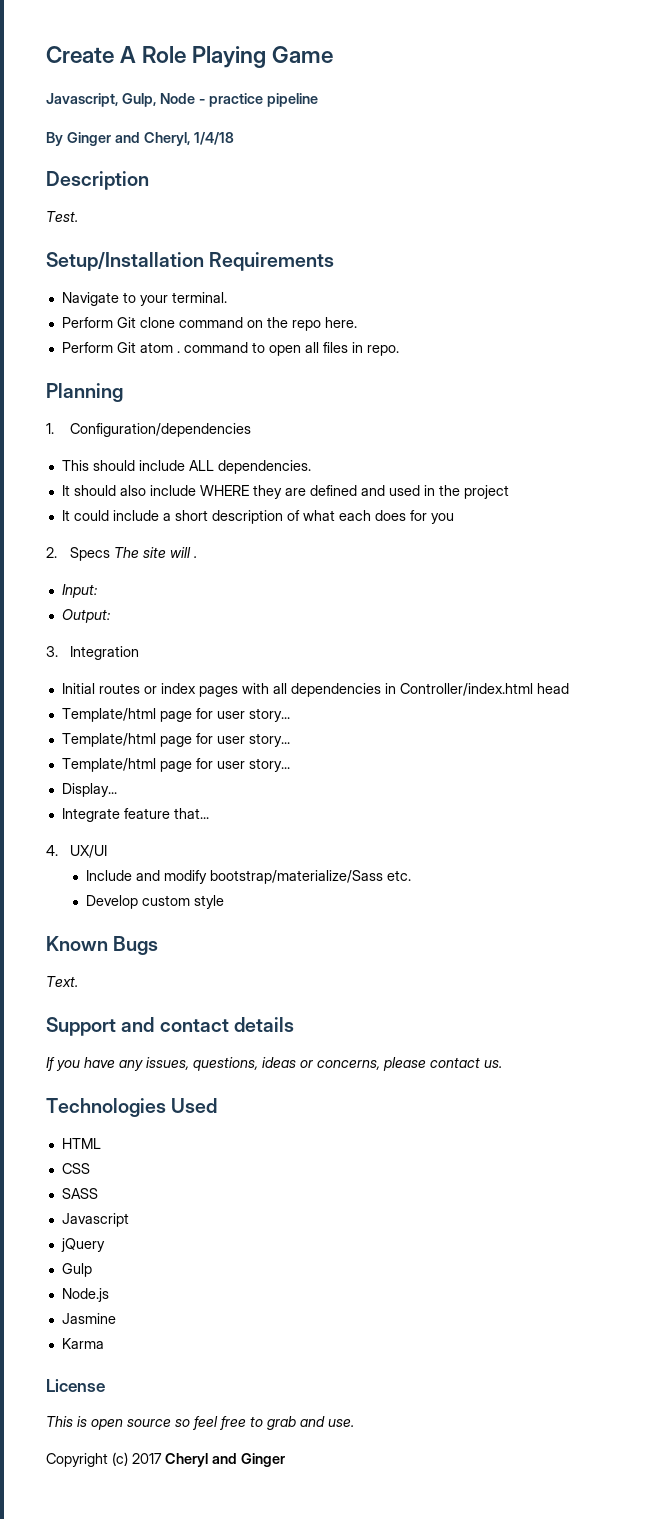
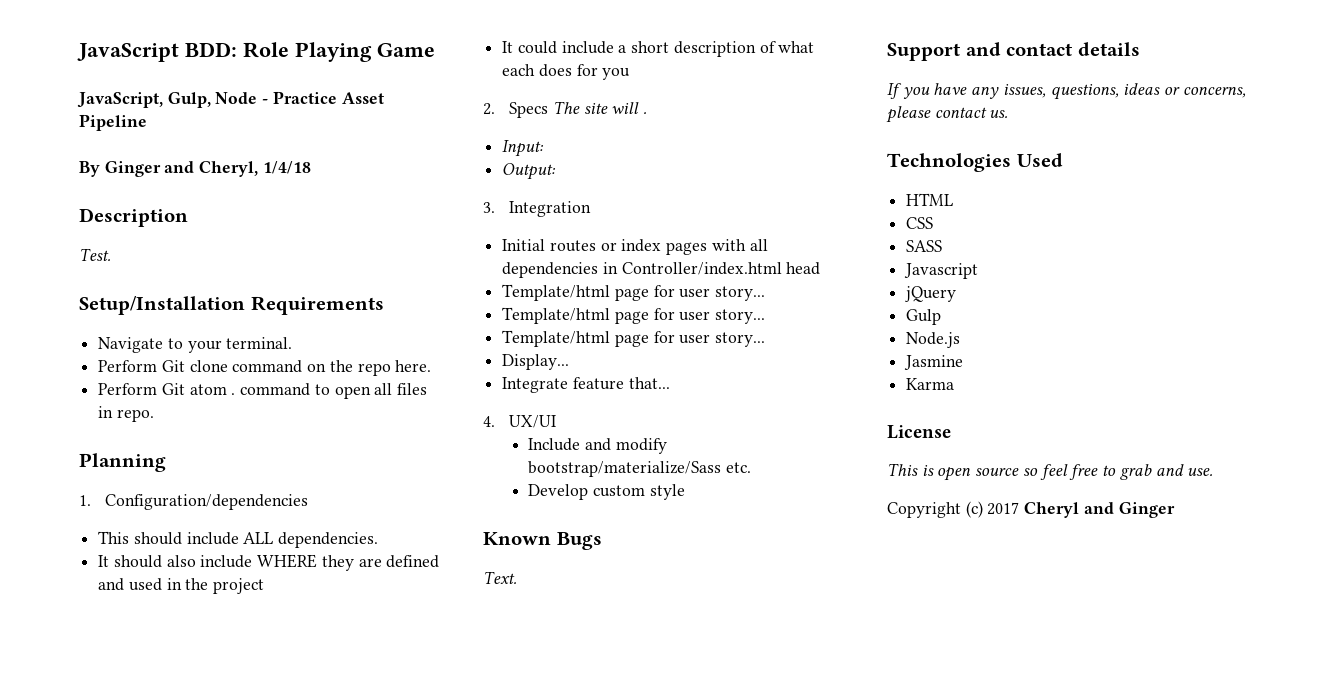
[46,46,137,63] Create A -> [77,42,237,62] JavaScript BDD:
[46,93,118,107] Javascript, -> [77,92,163,108] JavaScript,
[208,93,318,107] practice pipeline -> [272,91,384,104] [79,114,147,131] Practice Asset Pipeline

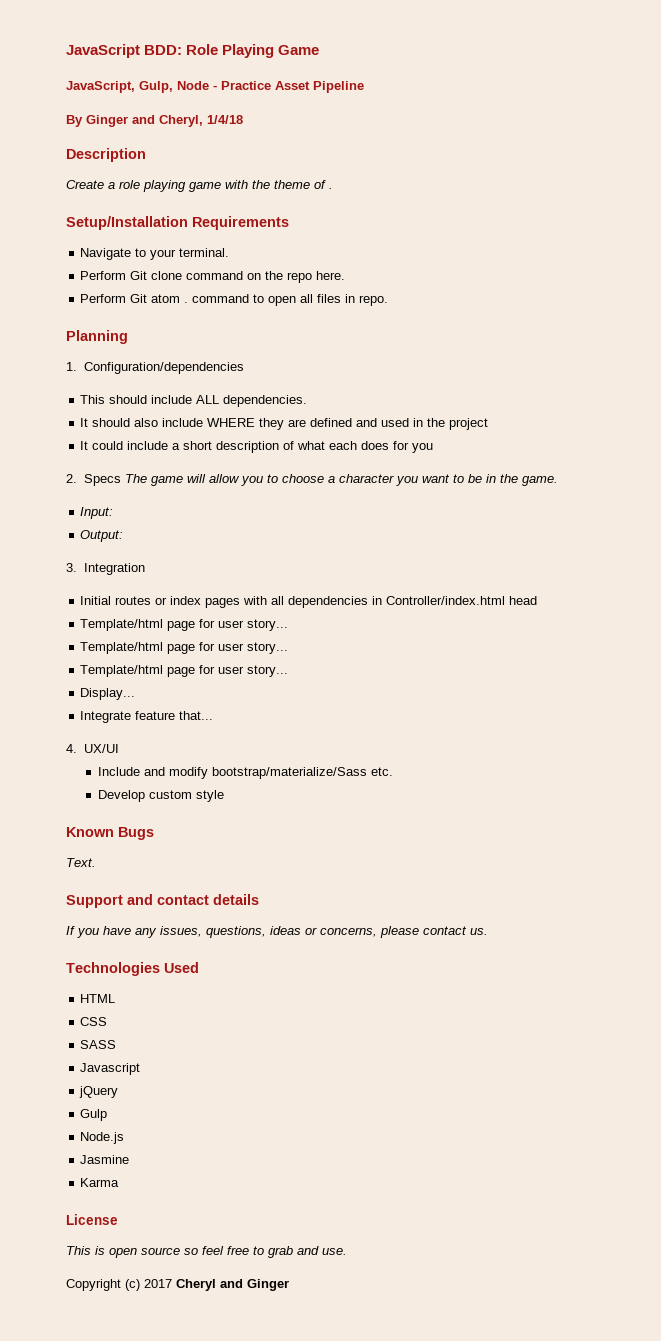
[79,248,111,261] Test. -> [66,180,333,192] Create a role playing game with the theme of .
[583,102,648,114] site will . -> [150,474,558,486] game will allow you to choose a character you want to be in the game.

